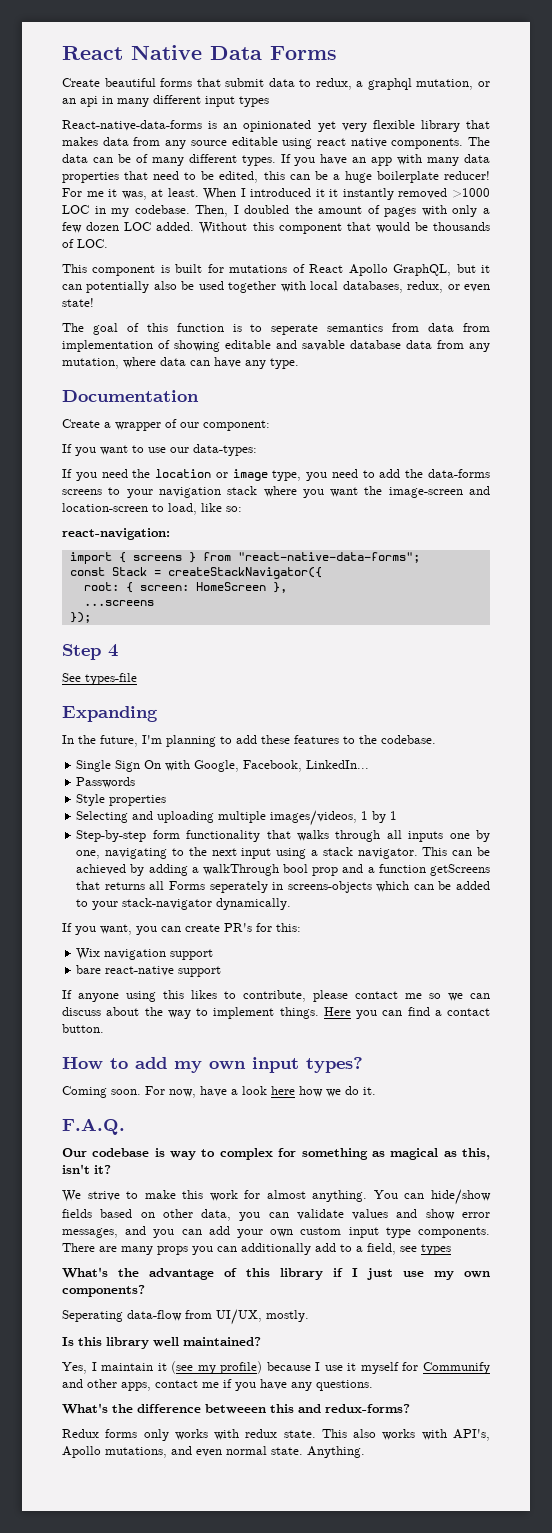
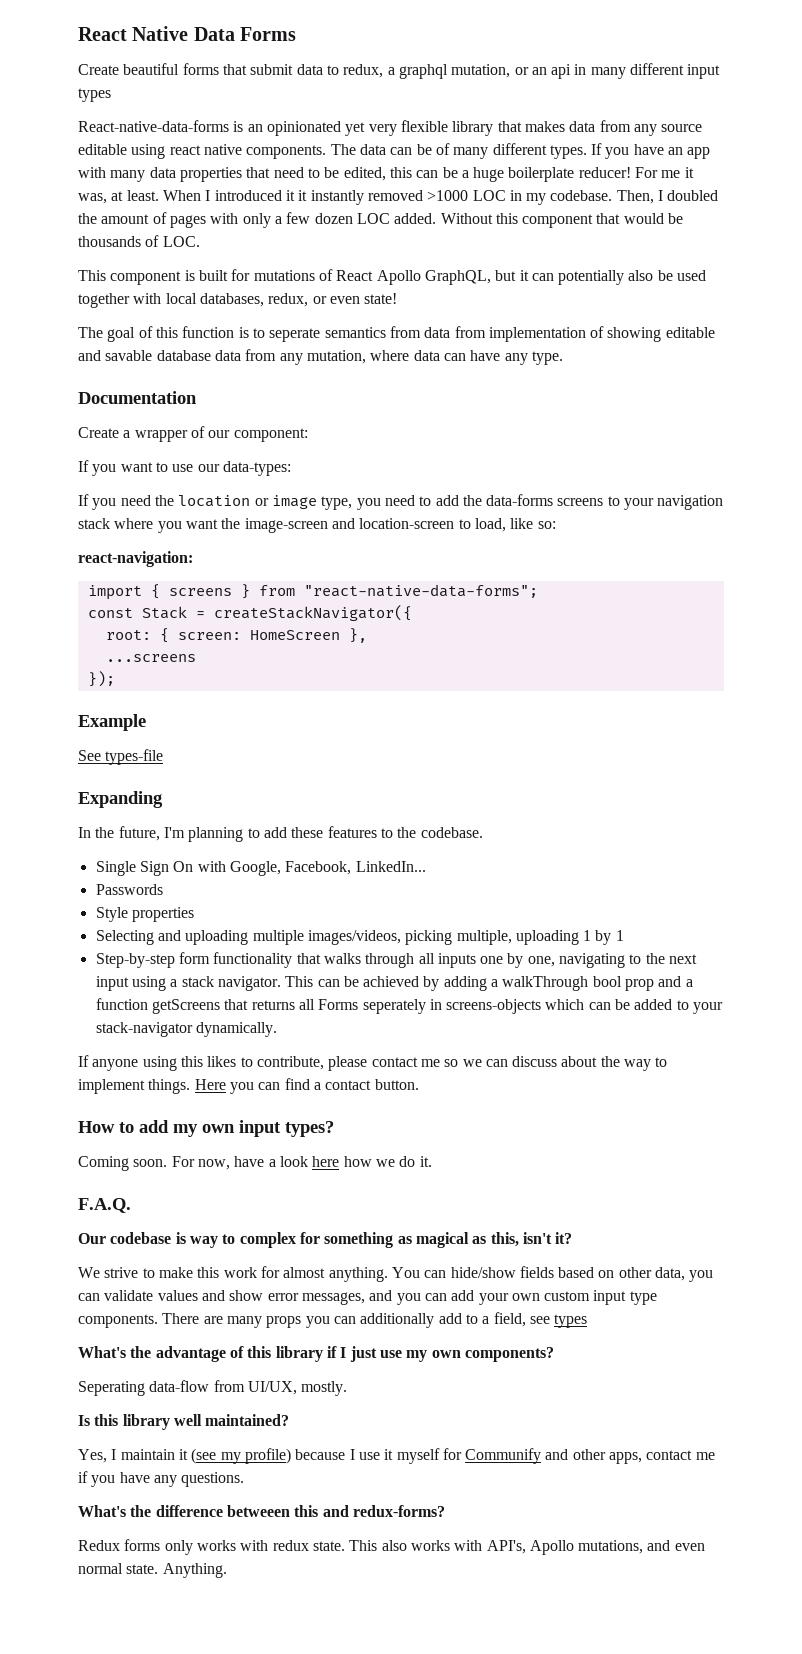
[62,644,118,660] Step 4 -> [78,714,146,731] Example
(358, 818) none -> [405,930,579,945] picking multiple, uploading
[62,923,301,935] [76,948,214,960] [76,965,222,977] // If you want, you can create PR's for this: // Wix navigation support // bare react-native support -> (277, 1029) none

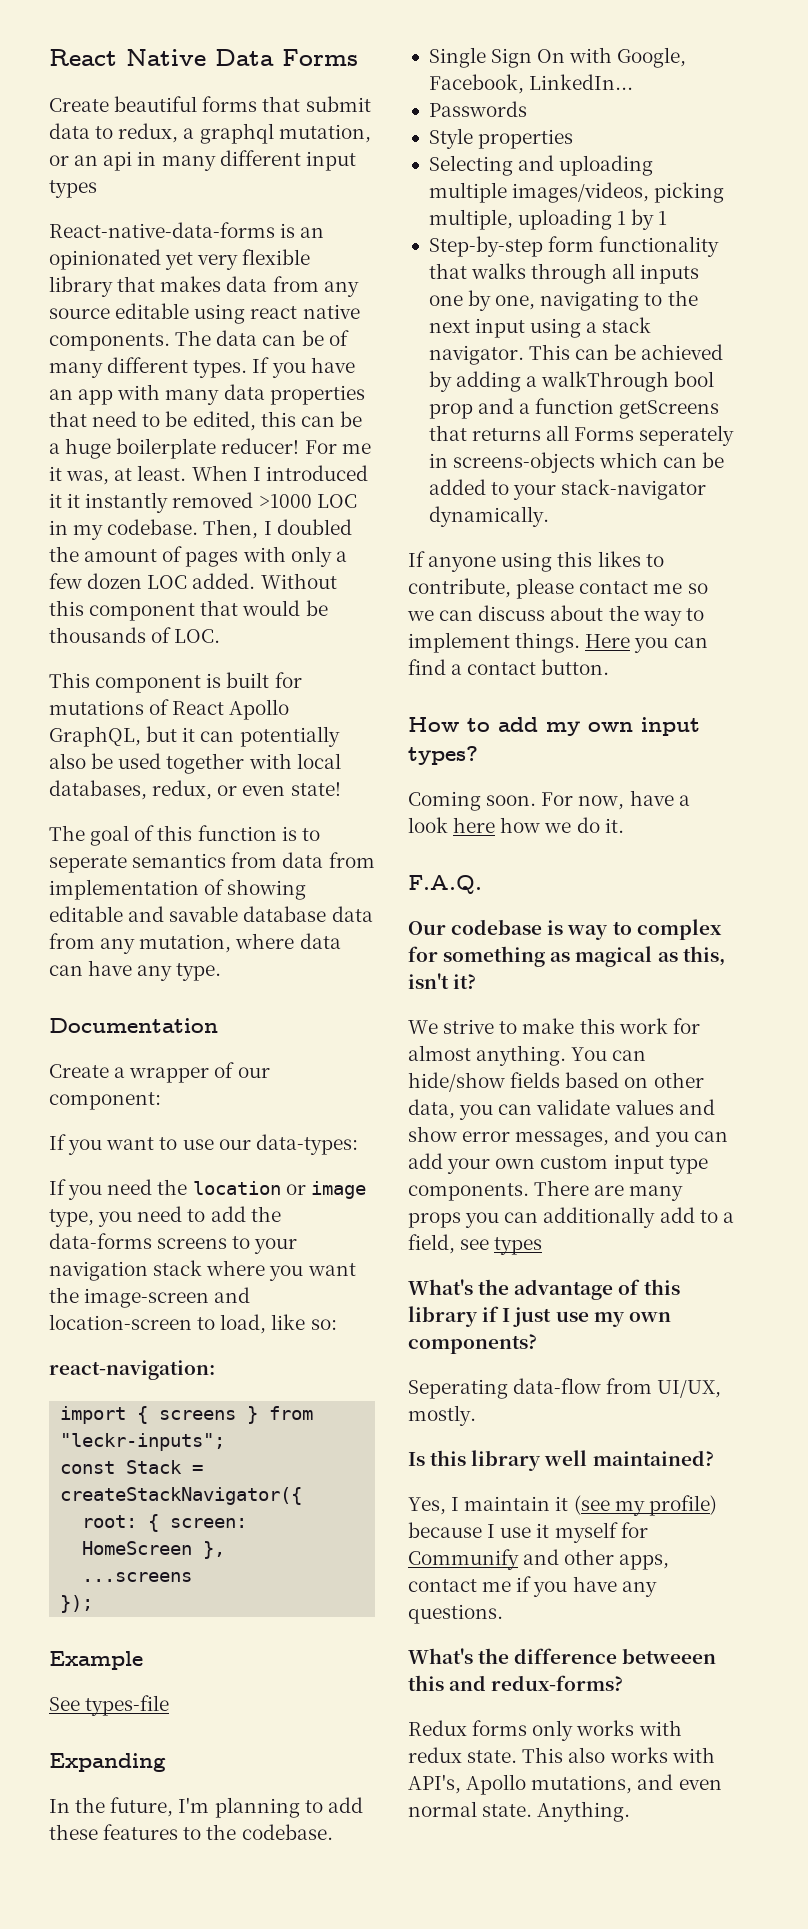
[303,584,538,598] "react-native-data-forms"; -> [60,1433,226,1451] "leckr-inputs";

